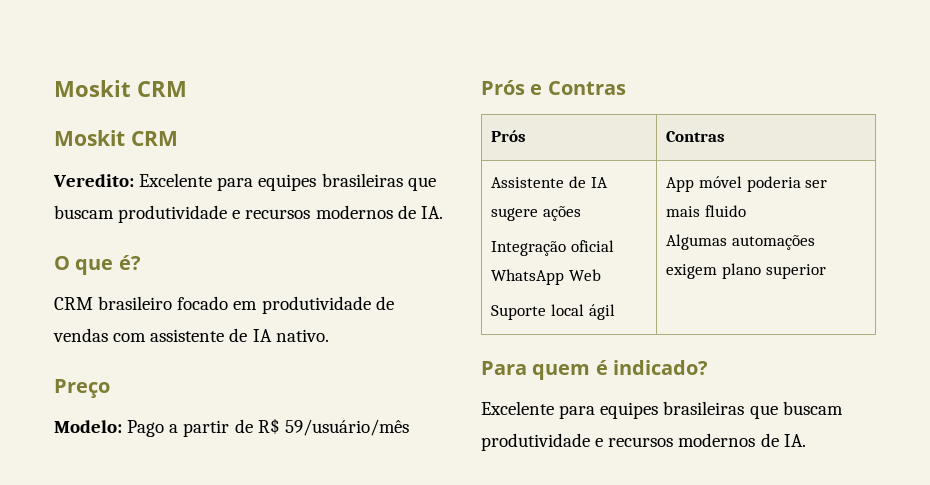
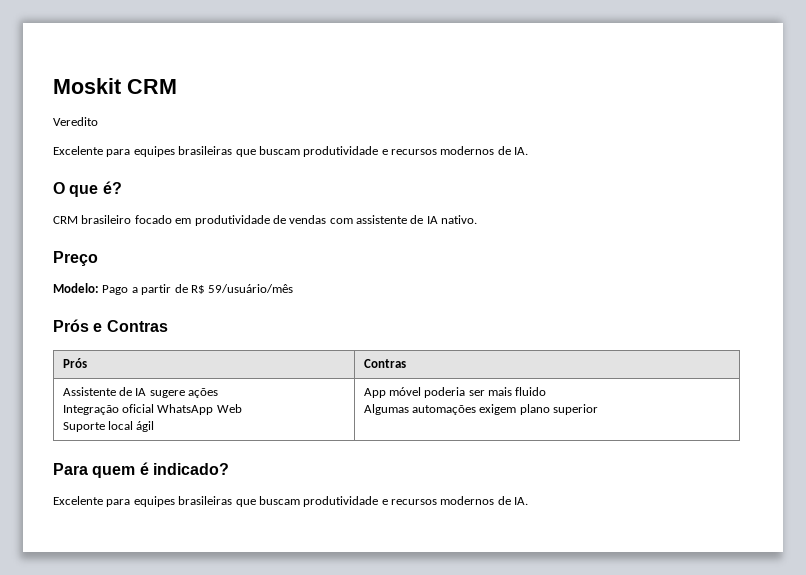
[54,80,187,97] [54,130,178,146] [53,174,134,187] Moskit CRM // Moskit CRM // Veredito: -> [53,78,177,94] [53,117,98,126] Moskit CRM // Veredito //

